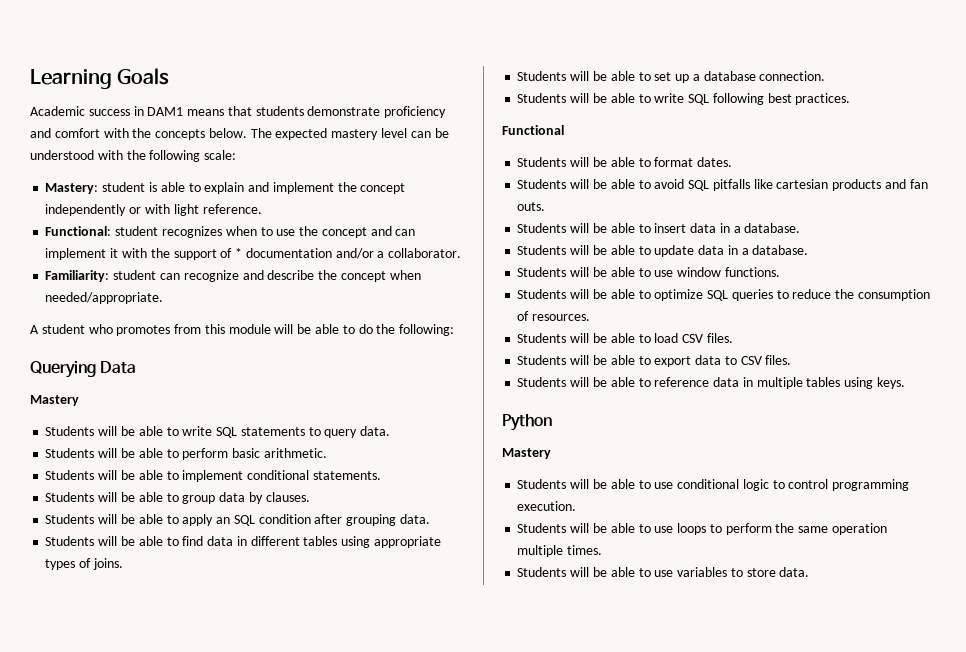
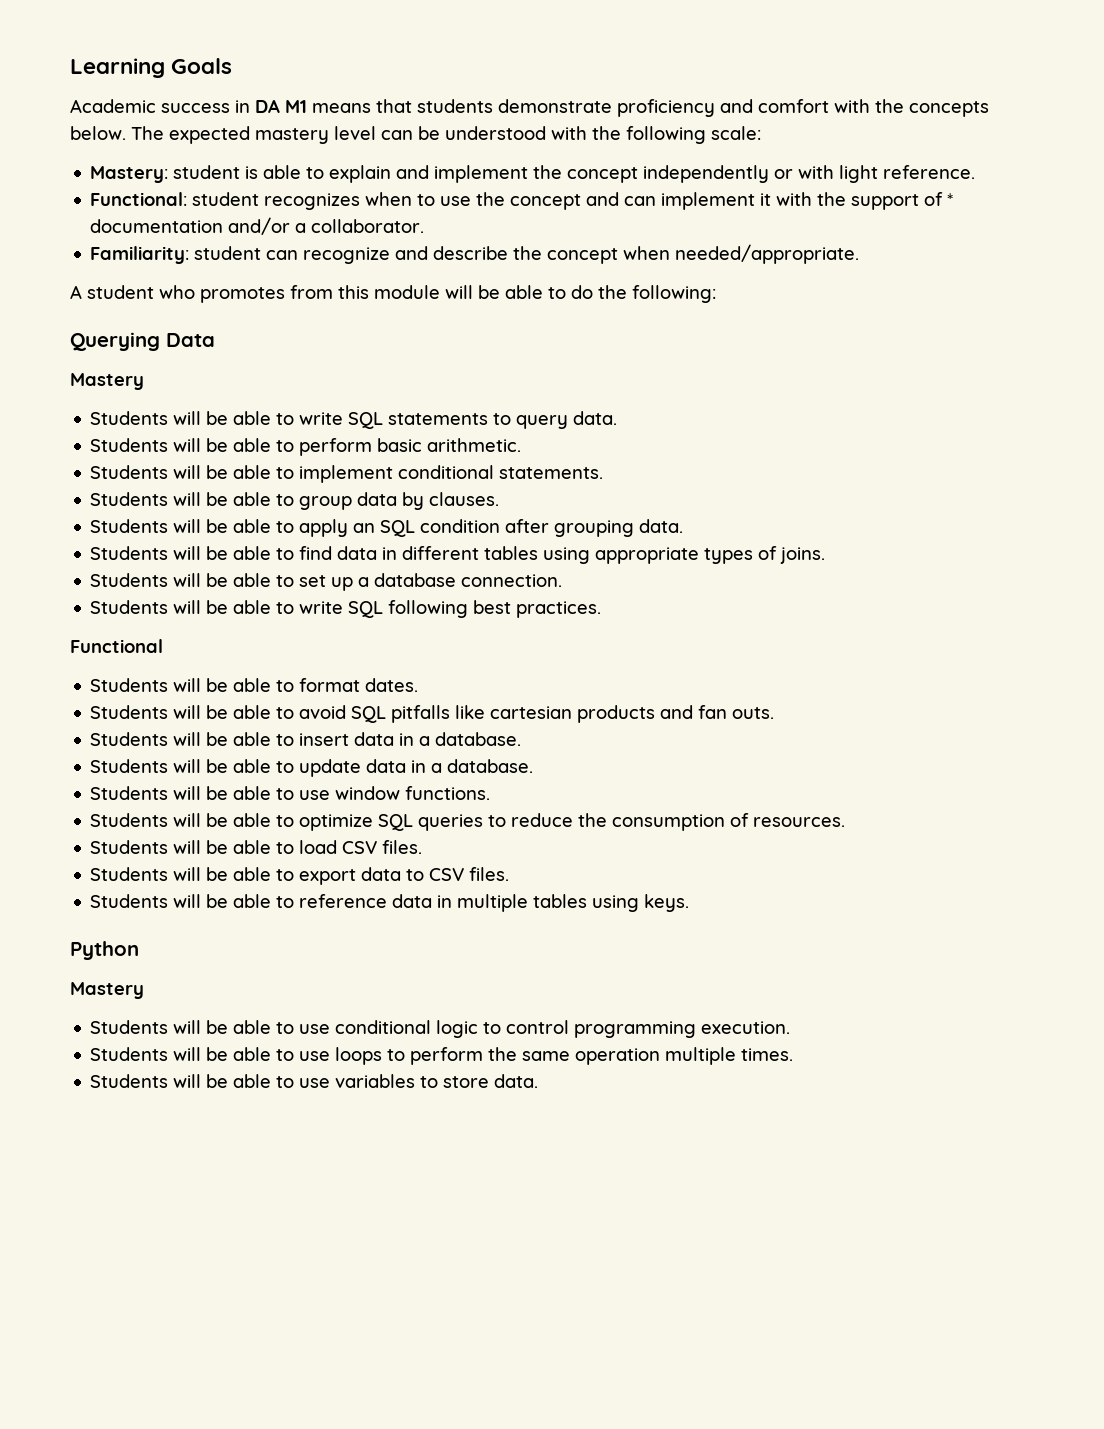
[147,107,184,116] DAM1 -> [255,99,307,113] DA M1

